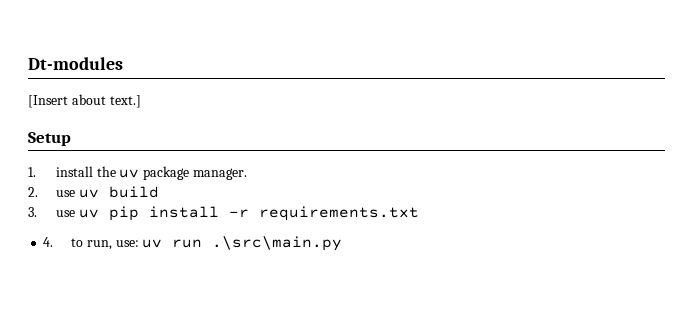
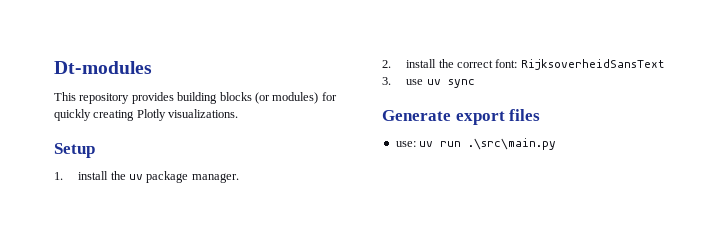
[28,94,141,108] [Insert about text.] -> [54,92,337,104] [54,109,239,121] This repository provides building blocks (or modules) for quickly creating Plotly visualizations.
[55,186,159,198] [28,206,419,221] [43,237,112,250] use uv build // 3. use uv pip install -r requirements.txt // 4. to run, -> [406,59,665,70] [382,77,475,88] [382,109,541,125] install the correct font: RijksoverheidSansText // 3. use uv sync // Generate export files //

